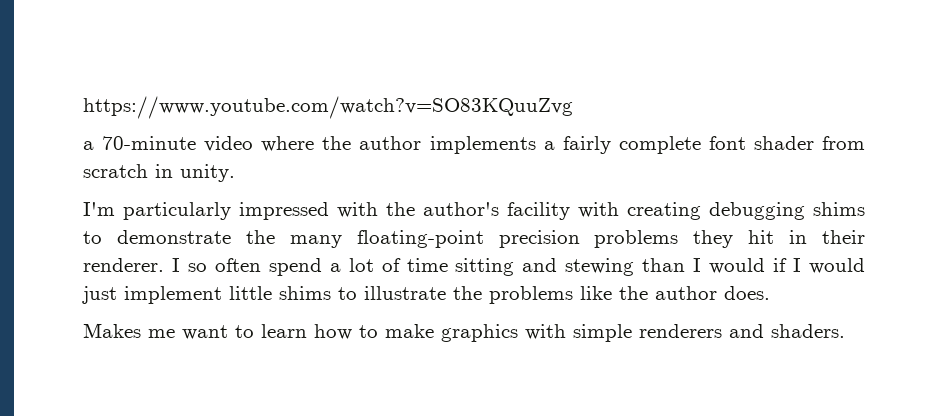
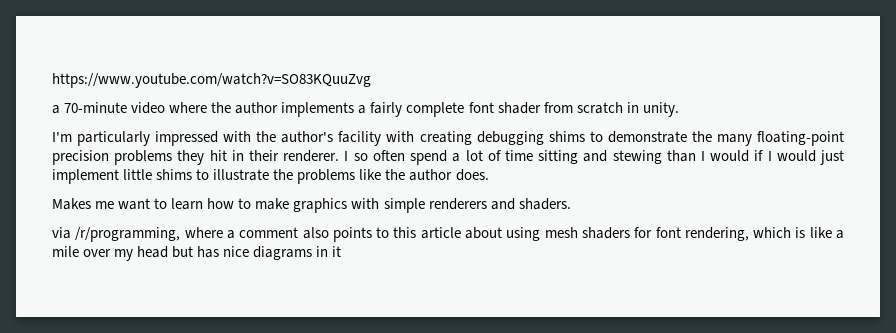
(845, 331) none -> [52,227,844,242] [52,246,342,261] // via /r/programming, where a comment also points to this article about using mesh shaders for font rendering, which is like a mile over my head but has nice diagrams in it

